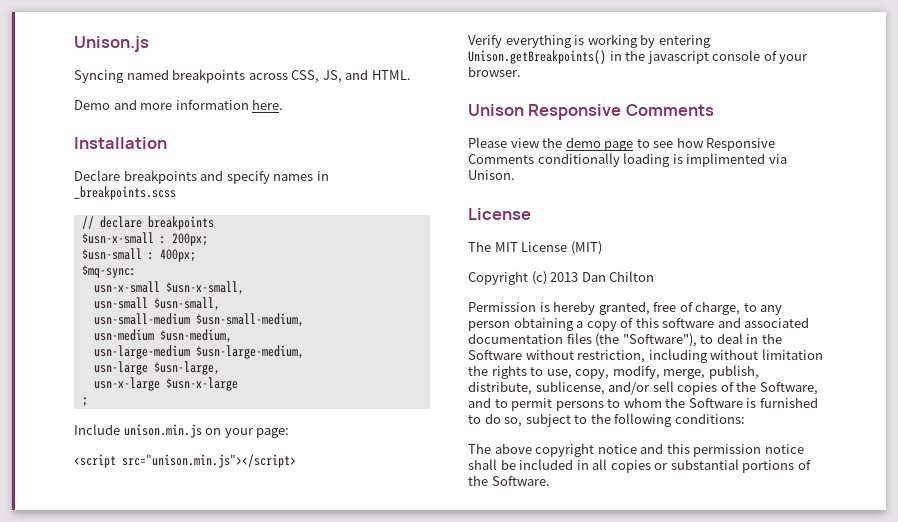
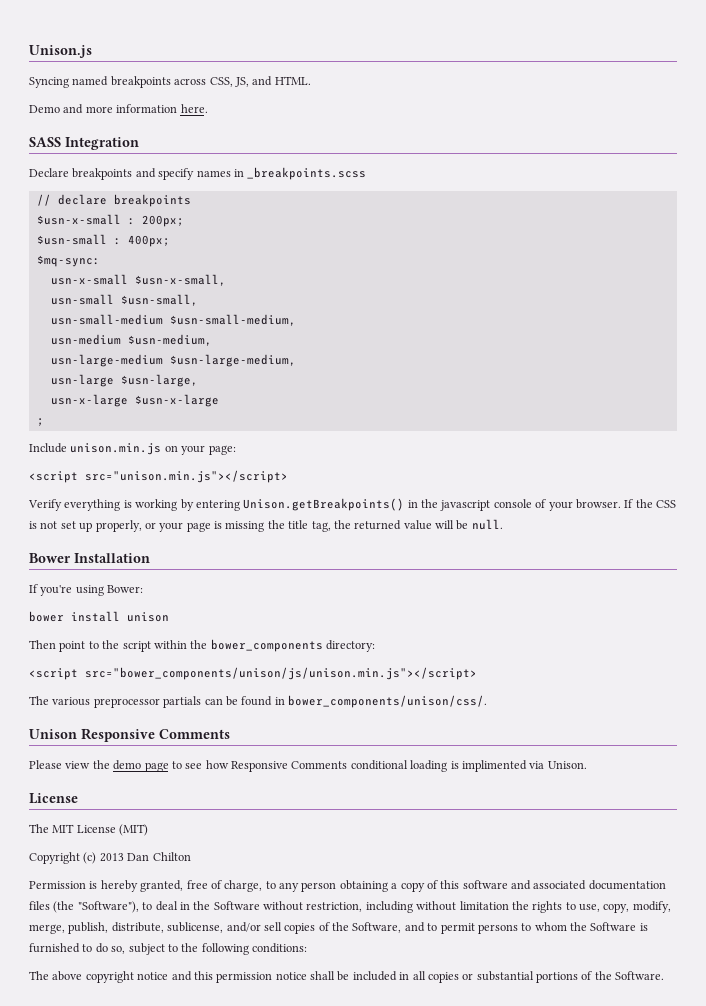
[74,137,167,149] Installation -> [29,137,139,150] SASS Integration
(521, 71) none -> [624,499,676,508] [29,519,503,532] [29,553,150,563] [29,584,144,596] [29,611,169,622] [29,639,375,652] [29,667,477,680] [29,695,487,708] If the CSS is not set up properly, or your page is missing the title tag, the returned value will be null. // Bower Installation // If you're using Bower: // bower install unison // Then point to the script within the bower_components directory: // <script src="bower_components/unison/js/unison.min.js"></script> // The various preprocessor partials can be found in bower_components/unison/css/.
[537,153,620,167] conditionally -> [350,760,408,770] conditional

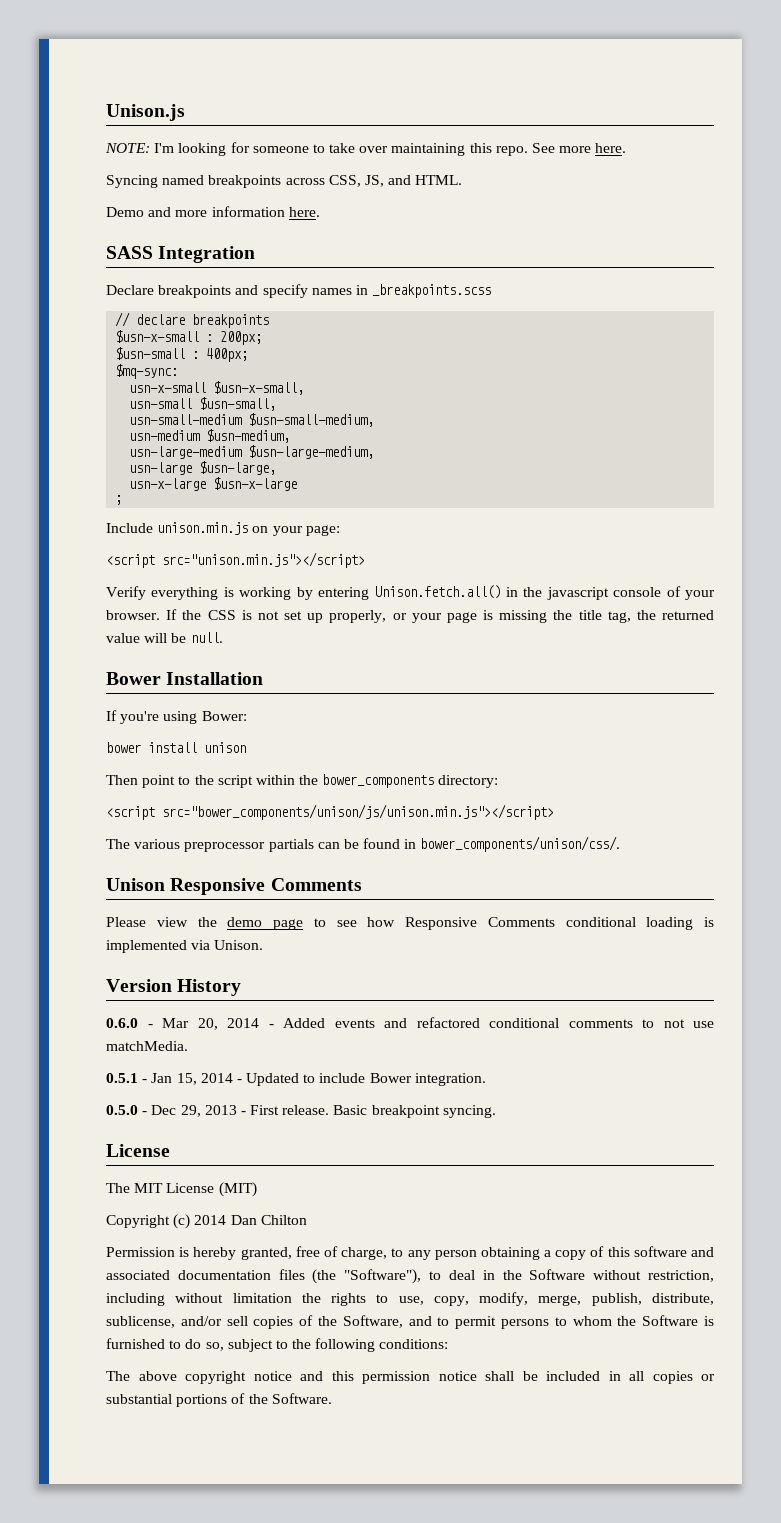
(92, 51) none -> [105,142,627,156] // NOTE: I'm looking for someone to take over maintaining this repo. See more here.
[243,498,405,511] Unison.getBreakpoints() -> [374,585,501,599] Unison.fetch.all()
[461,760,527,772] implimented -> [106,940,187,953] implemented
(587, 765) none -> [106,979,242,996] [106,1017,714,1030] [106,1041,188,1051] [106,1073,486,1086] [106,1105,496,1118] // Version History // 0.6.0 - Mar 20, 2014 - Added events and refactored conditional comments to not use matchMedia. // 0.5.1 - Jan 15, 2014 - Updated to include Bower integration. // 0.5.0 - Dec 29, 2013 - First release. Basic breakpoint syncing.
[99,853,124,862] 2013 -> [194,1215,227,1225] 2014

